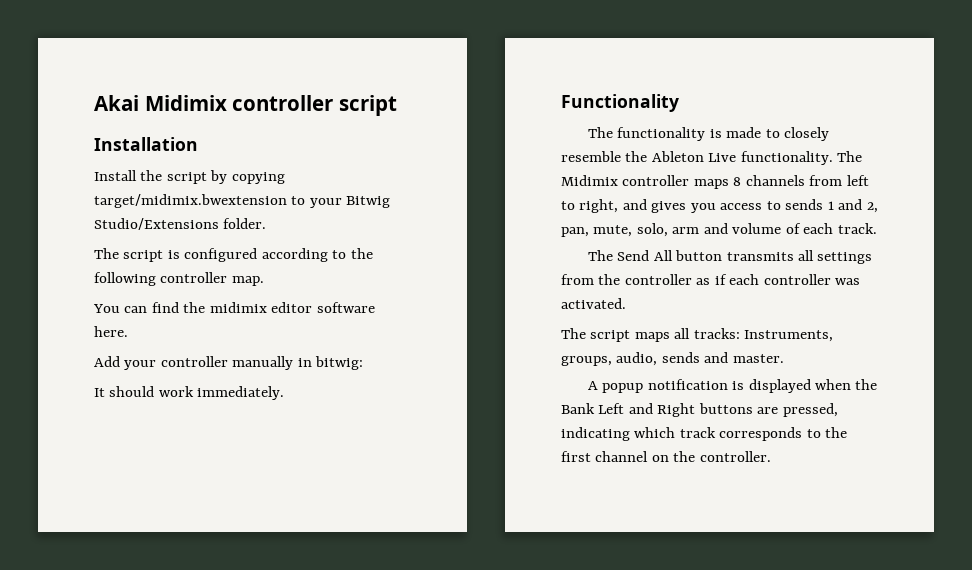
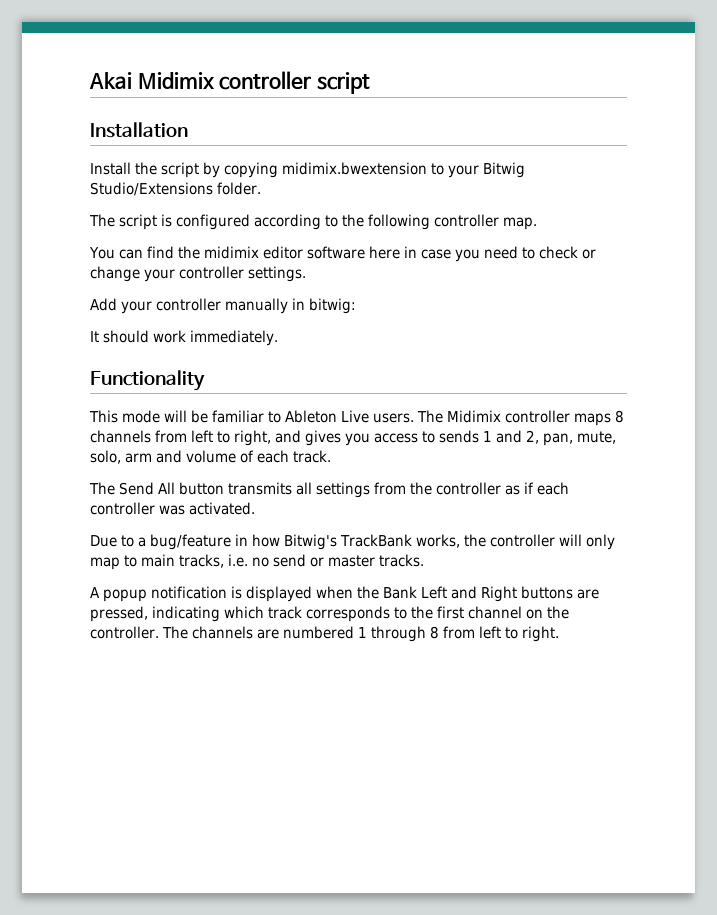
[94,194,287,208] target/midimix.bwextension -> [282,162,427,175] midimix.bwextension
[94,326,128,337] here. -> [368,246,596,262] [90,266,306,282] here in case you need to check or change your controller settings.
[587,127,830,141] [561,151,648,162] The functionality is made to closely resemble the -> [89,410,281,423] This mode will be familiar to
[740,151,833,165] functionality. -> [373,413,414,423] users.
[561,328,834,342] [561,352,784,366] The script maps all tracks: Instruments, groups, audio, sends and master. -> [90,534,615,550] [90,554,424,570] Due to a bug/feature in how Bitwig's TrackBank works, the controller will only map to main tracks, i.e. no send or master tracks.
(771, 456) none -> [161,626,559,642] The channels are numbered 1 through 8 from left to right.

